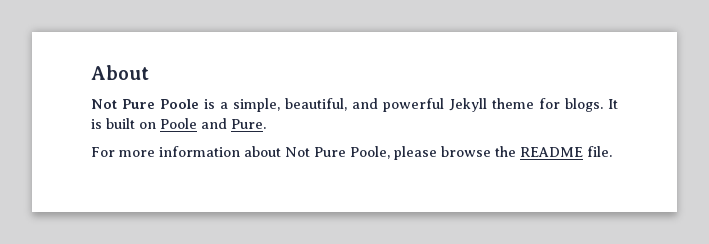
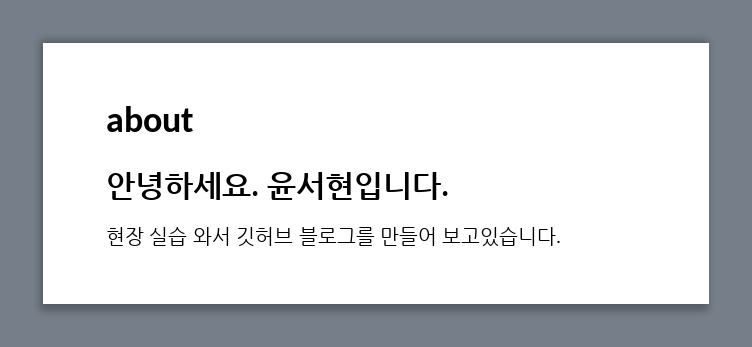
[91,65,149,80] [91,98,618,112] [91,118,266,129] [91,146,612,160] About // Not Pure Poole is a simple, beautiful, and powerful Jekyll theme for blogs. It is built on Poole and Pure. // For more information about Not Pure Poole, please browse the README file. -> [106,106,193,132] [106,172,450,200] [106,226,562,247] about // 안녕하세요. 윤서현입니다. // 현장 실습 와서 깃허브 블로그를 만들어 보고있습니다.

